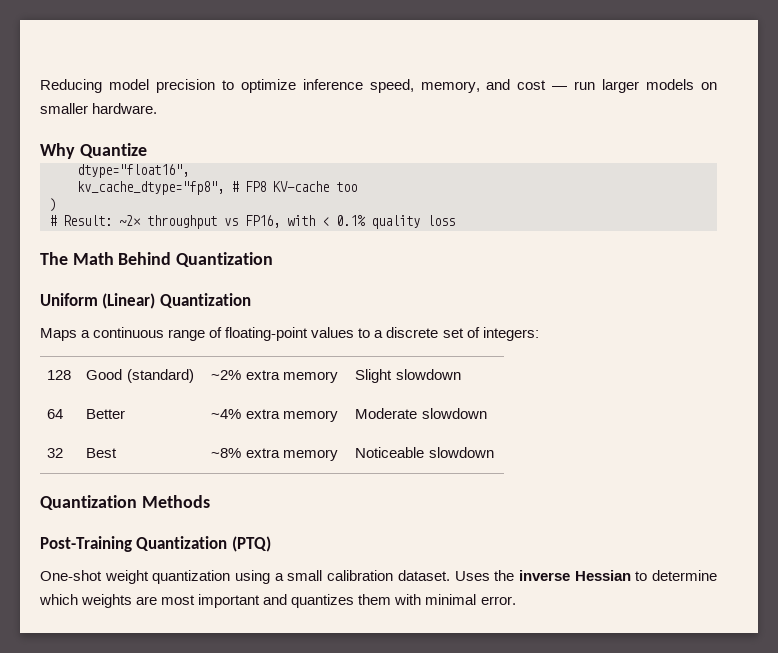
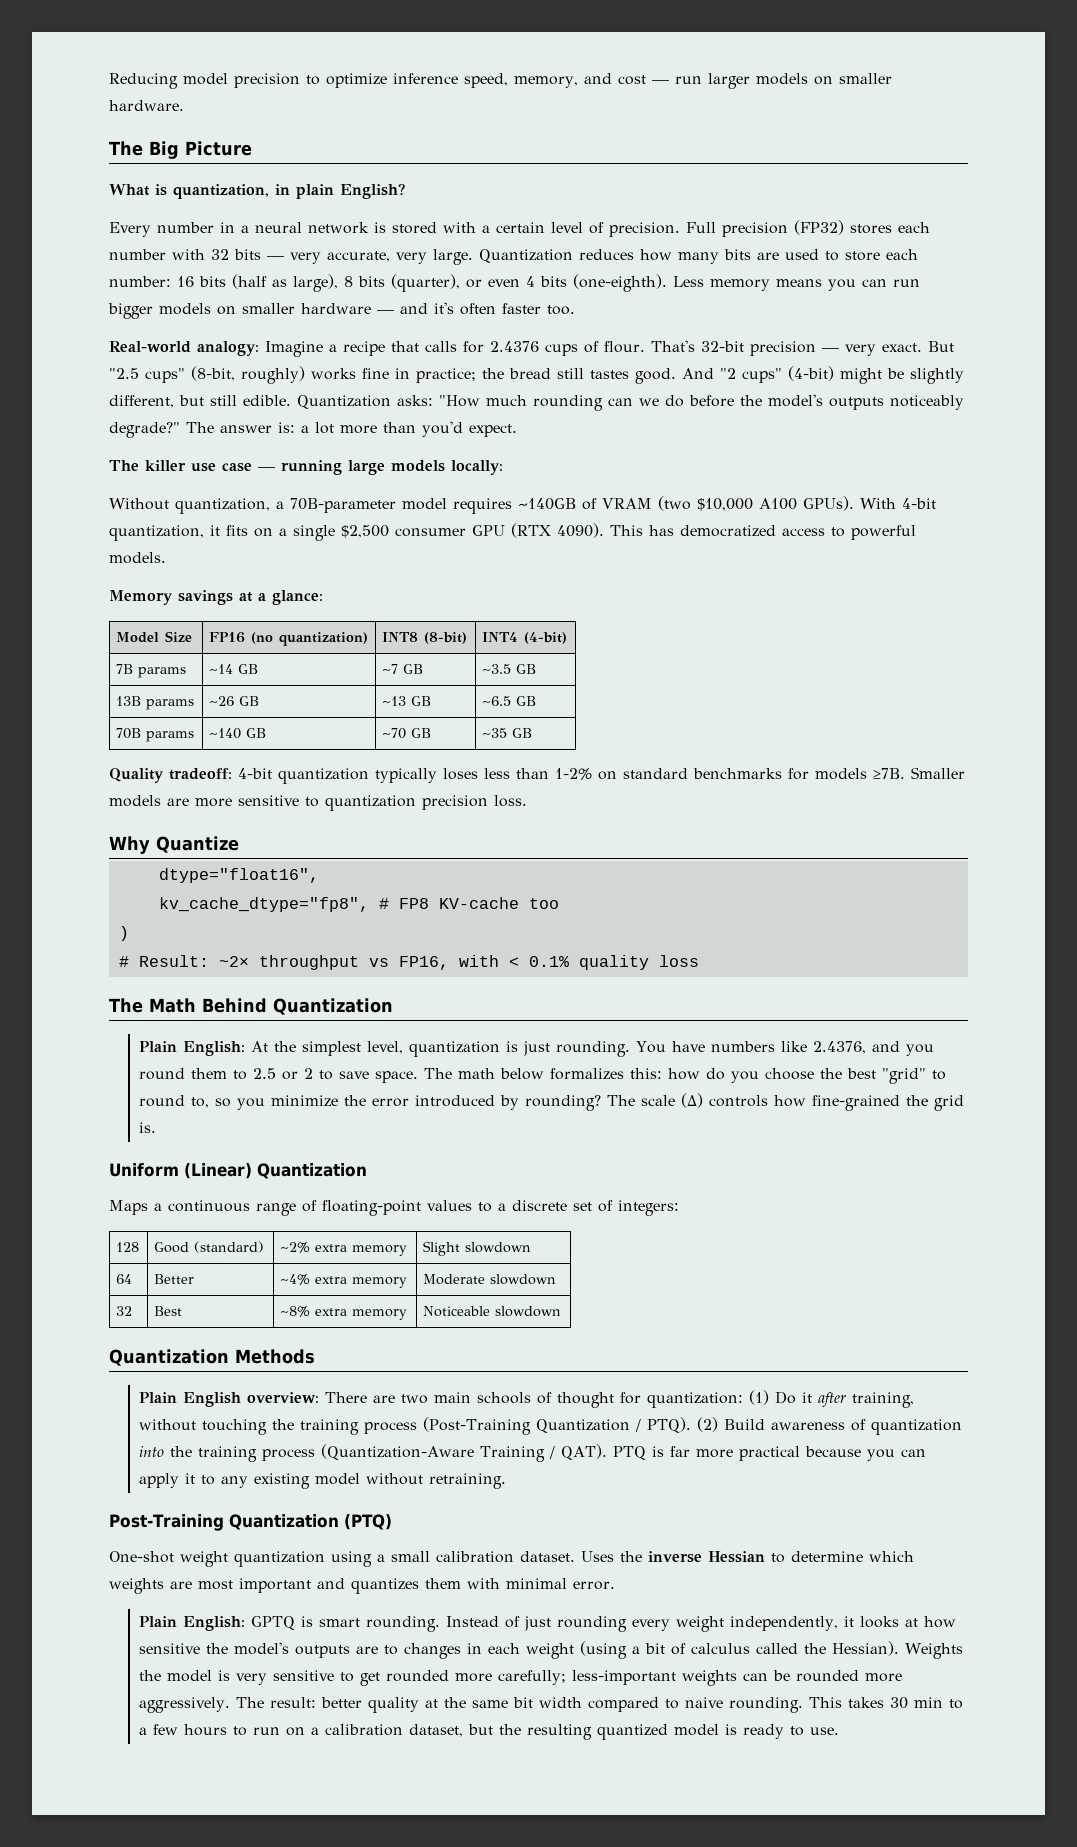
(158, 108) none -> [109,141,252,159] [109,183,405,199] [109,220,930,237] [109,249,918,265] [109,274,920,292] [108,302,575,319] [109,340,954,357] [109,366,964,384] [109,394,964,411] [109,421,517,438] [109,460,503,475] [109,496,936,514] [109,523,916,541] [109,552,166,564] [109,590,323,605] [116,631,193,643] [209,632,369,646] [382,632,468,644] [482,632,568,644] [116,664,187,678] [209,664,259,674] [382,664,424,674] [482,664,537,674] [116,696,195,710] [209,696,260,706] [382,696,432,706] [482,696,537,706] [116,728,195,742] [209,728,267,739] [382,728,432,739] [482,728,533,738] [109,767,965,784] [109,795,527,811] // The Big Picture // What is quantization, in plain English? // Every number in a neural network is stored with a certain level of precision. Full precision (FP32) stores each number with 32 bits — very accurate, very large. Quantization reduces how many bits are used to store each number: 16 bits (half as large), 8 bits (quarter), or even 4 bits (one-eighth). Less memory means you can run bigger models on smaller hardware — and it's often faster too. // Real-world analogy: Imagine a recipe that calls for 2.4376 cups of flour. That's 32-bit precision — very exact. But "2.5 cups" (8-bit, roughly) works fine in practice; the bread still tastes good. And "2 cups" (4-bit) might be slightly different, but still edible. Quantization asks: "How much rounding can we do before the model's outputs noticeably degrade?" The answer is: a lot more than you'd expect. // The killer use case — running large models locally: // Without quantization, a 70B-parameter model requires ~140GB of VRAM (two $10,000 A100 GPUs). With 4-bit quantization, it fits on a single $2,500 consumer GPU (RTX 4090). This has democratized access to powerful models. // Memory savings at a glance: // Model Size | FP16 (no quantization) | INT8 (8-bit) | INT4 (4-bit) // 7B params | ~14 GB | ~7 GB | ~3.5 GB // 13B params | ~26 GB | ~13 GB | ~6.5 GB // 70B params | ~140 GB | ~70 GB | ~35 GB // Quality tradeoff: 4-bit quantization typically loses less than 1-2% on standard benchmarks for models ≥7B. Smaller models are more sensitive to quantization precision loss.
(274, 259) none -> [139,1041,935,1057] [139,1068,947,1084] [139,1093,965,1111] [139,1122,157,1133] // Plain English: At the simplest level, quantization is just rounding. You have numbers like 2.4376, and you round them to 2.5 or 2 to save space. The math below formalizes this: how do you choose the best "grid" to round to, so you minimize the error introduced by rounding? The scale (Δ) controls how fine-grained the grid is.
(210, 501) none -> [139,1390,915,1408] [139,1417,963,1435] [139,1444,927,1462] [139,1473,507,1489] // Plain English overview: There are two main schools of thought for quantization: (1) Do it after training, without touching the training process (Post-Training Quantization / PTQ). (2) Build awareness of quantization into the training process (Quantization-Aware Training / QAT). PTQ is far more practical because you can apply it to any existing model without retraining.
(516, 600) none -> [139,1616,957,1632] [139,1641,964,1659] [139,1670,903,1686] [139,1697,964,1713] [139,1724,840,1740] // Plain English: GPTQ is smart rounding. Instead of just rounding every weight independently, it looks at how sensitive the model's outputs are to changes in each weight (using a bit of calculus called the Hessian). Weights the model is very sensitive to get rounded more carefully; less-important weights can be rounded more aggressively. The result: better quality at the same bit width compared to naive rounding. This takes 30 min to a few hours to run on a calibration dataset, but the resulting quantized model is ready to use.

